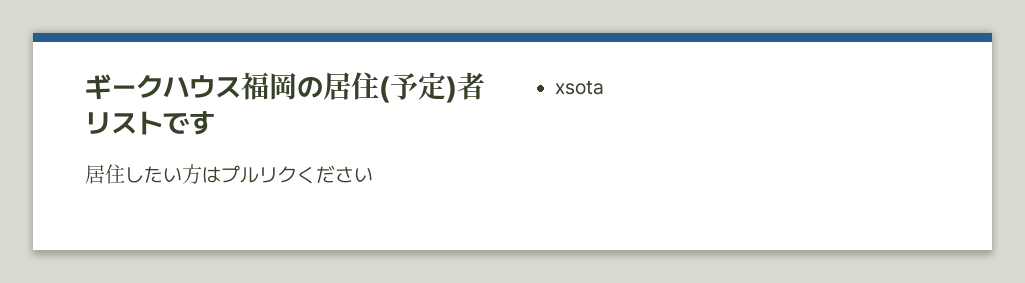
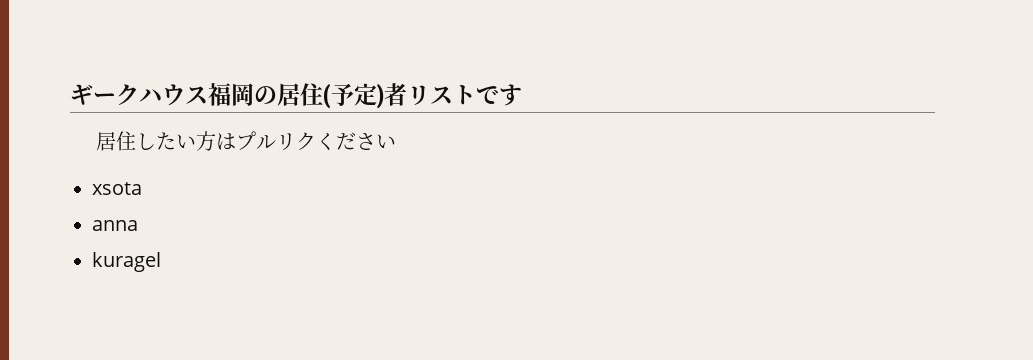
(604, 87) none -> [92,220,138,231] [92,252,161,272] // anna // kuragel

